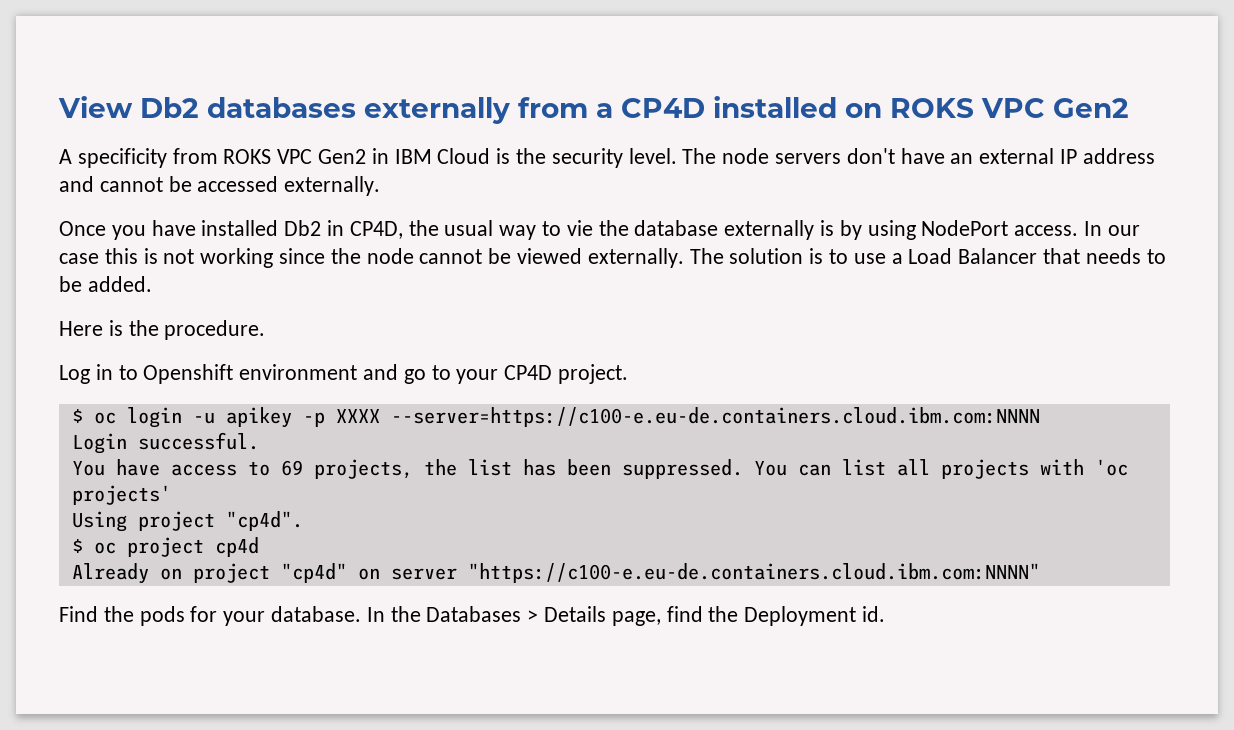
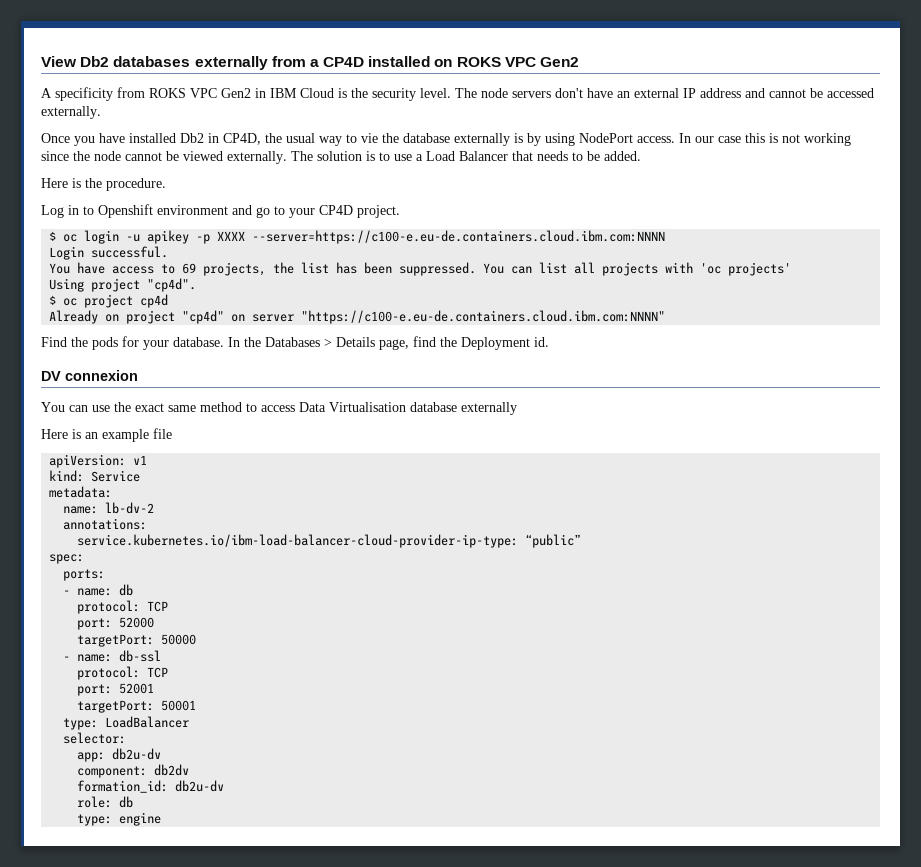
(886, 614) none -> [41,370,138,381] [41,402,517,415] [41,428,172,442] [49,454,148,468] [49,470,141,482] [49,486,113,498] [63,502,155,514] [63,518,148,530] [77,534,582,548] [49,554,85,564] [63,569,106,581] [63,584,134,596] [77,600,169,614] [77,617,155,630] [77,634,197,647] [63,650,162,662] [77,666,169,680] [77,683,155,696] [77,700,197,713] [63,716,190,730] [63,732,127,744] [77,748,162,762] [77,764,190,778] [77,780,225,793] [77,796,134,808] [77,812,162,826] // DV connexion // You can use the exact same method to access Data Virtualisation database externally // Here is an example file // apiVersion: v1 // kind: Service // metadata: // name: lb-dv-2 // annotations: // service.kubernetes.io/ibm-load-balancer-cloud-provider-ip-type: “public” // spec: // ports: // - name: db // protocol: TCP // port: 52000 // targetPort: 50000 // - name: db-ssl // protocol: TCP // port: 52001 // targetPort: 50001 // type: LoadBalancer // selector: // app: db2u-dv // component: db2dv // formation_id: db2u-dv // role: db // type: engine

